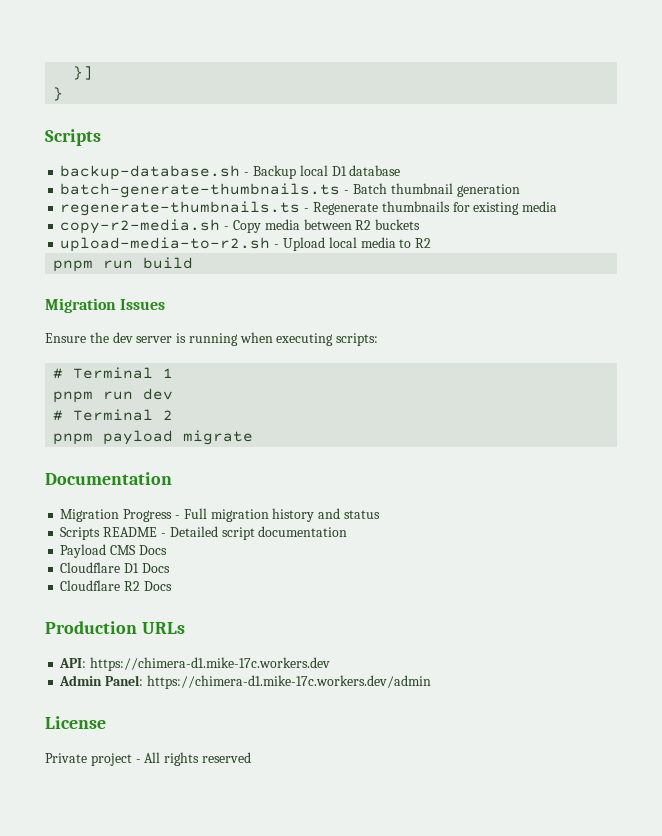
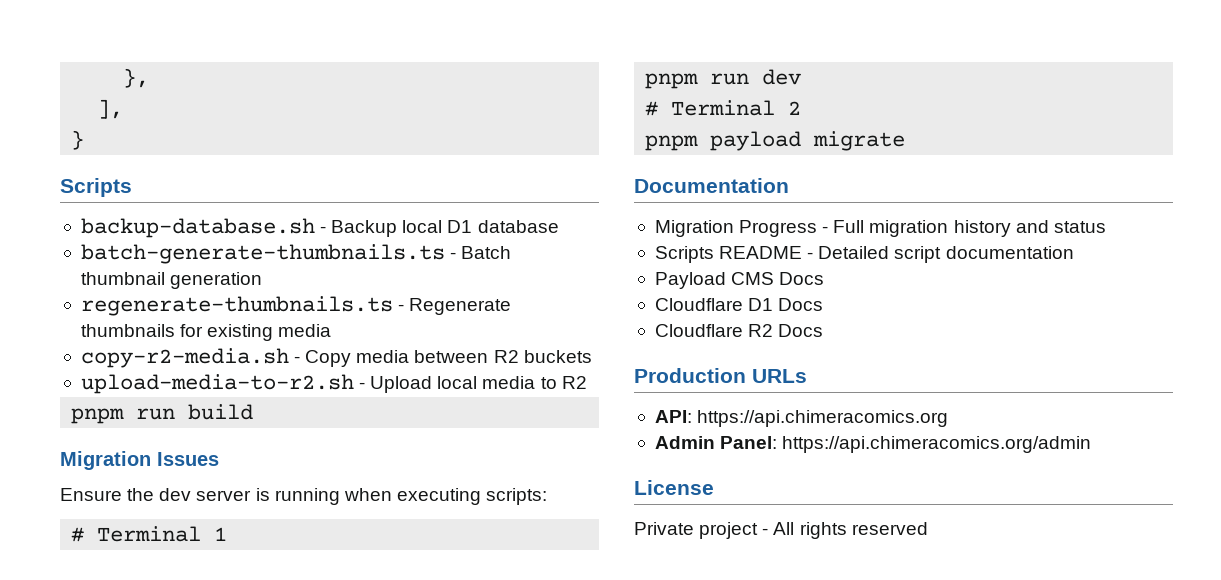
[73,66,94,80] }] -> [123,68,150,88] [97,99,124,119] }, // ],
[90,657,331,671] https://chimera-d1.mike-17c.workers.dev -> [697,410,949,427] https://api.chimeracomics.org
[146,675,431,689] https://chimera-d1.mike-17c.workers.dev/admin -> [782,436,1092,453] https://api.chimeracomics.org/admin

